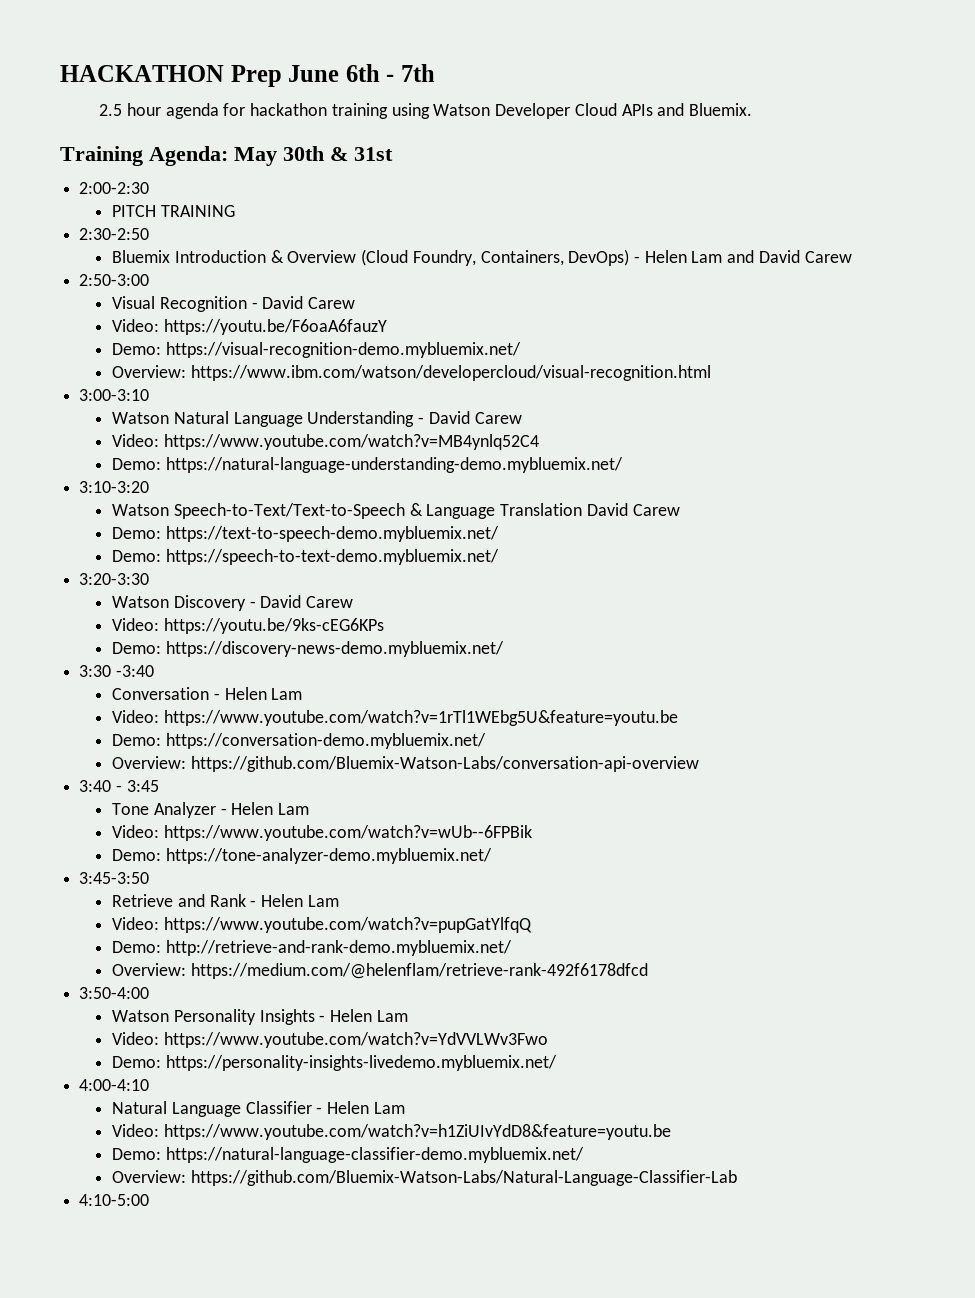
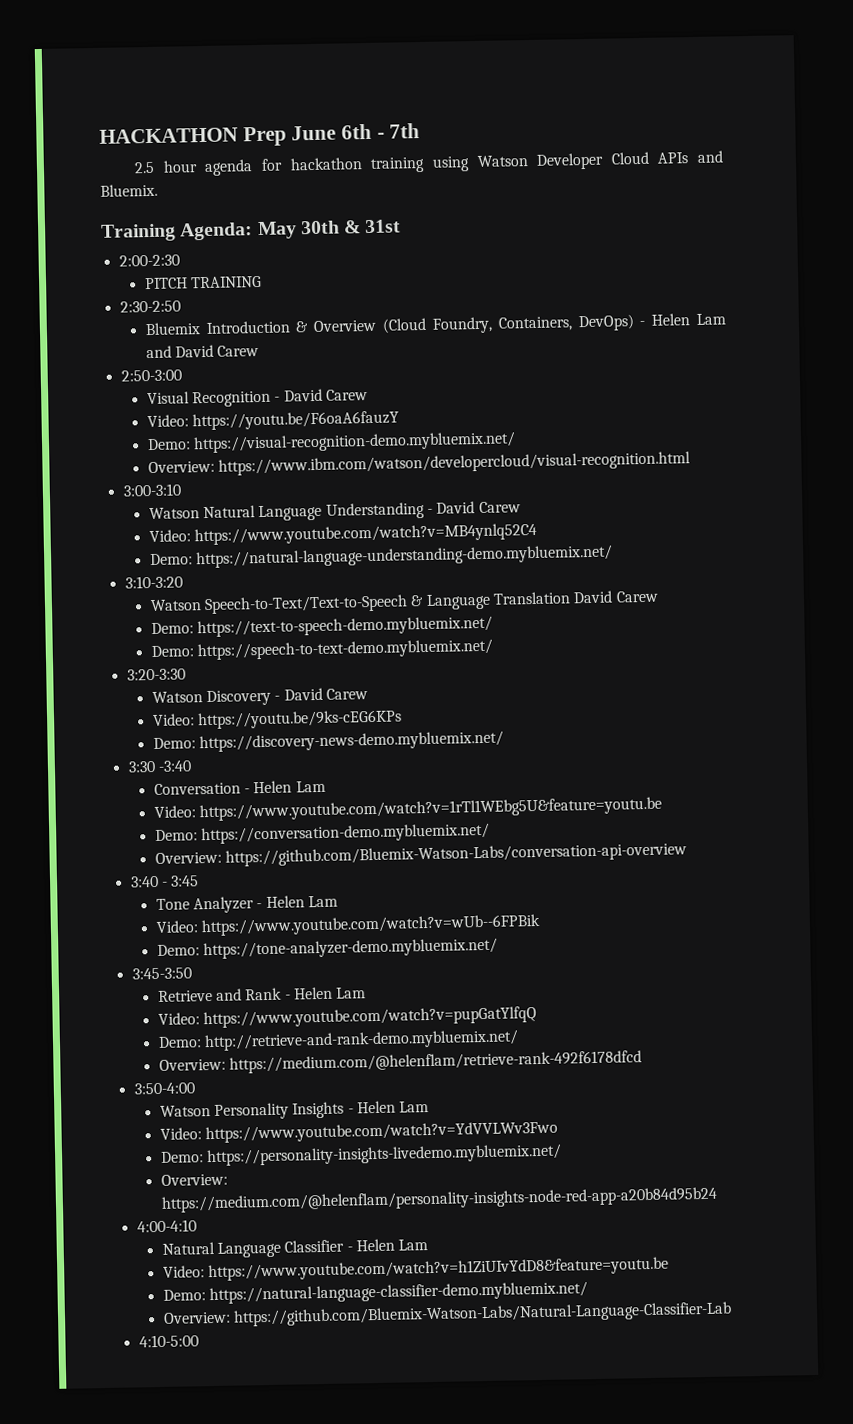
(557, 1063) none -> [160,1173,228,1186] [160,1186,718,1213] // Overview: https://medium.com/@helenflam/personality-insights-node-red-app-a20b84d95b24

